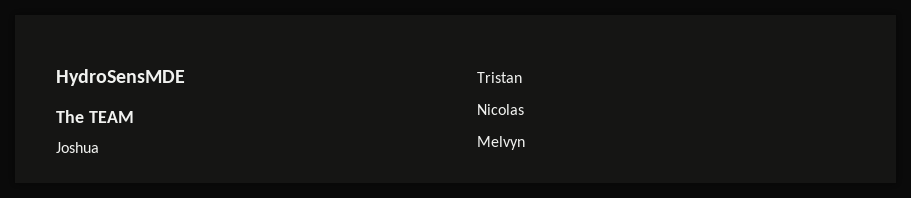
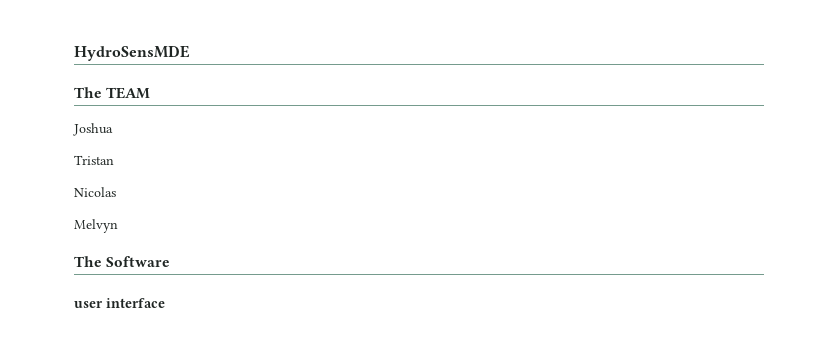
(525, 143) none -> [74,256,171,267] [74,298,165,308] // The Software // user interface

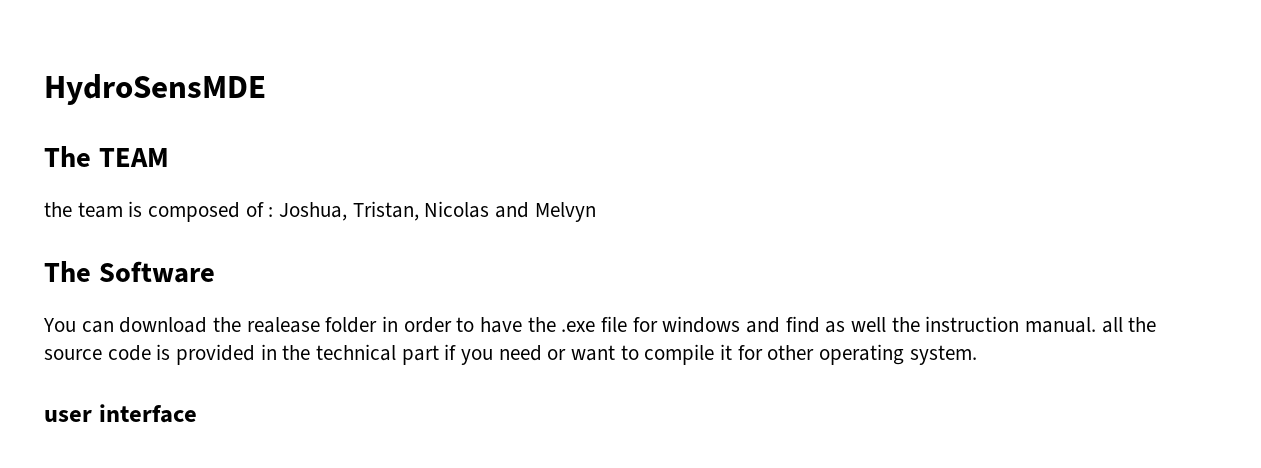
[73,123,113,136] [74,155,114,165] Joshua // Tristan // -> [44,201,419,222] the team is composed of : Joshua, Tristan,
(116, 192) // -> [495,202,530,218] and
(171, 261) none -> [43,316,1157,333] [44,344,977,365] // You can download the realease folder in order to have the .exe file for windows and find as well the instruction manual. all the source code is provided in the technical part if you need or want to compile it for other operating system.

